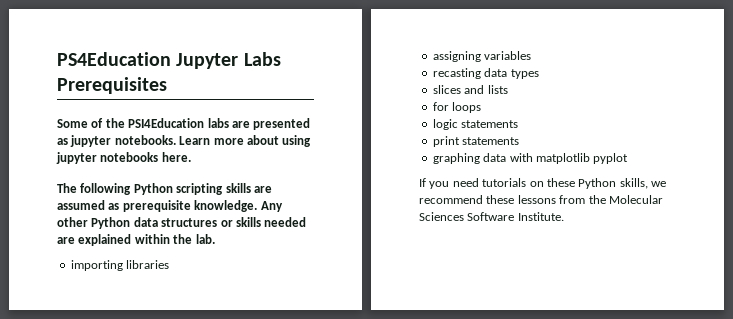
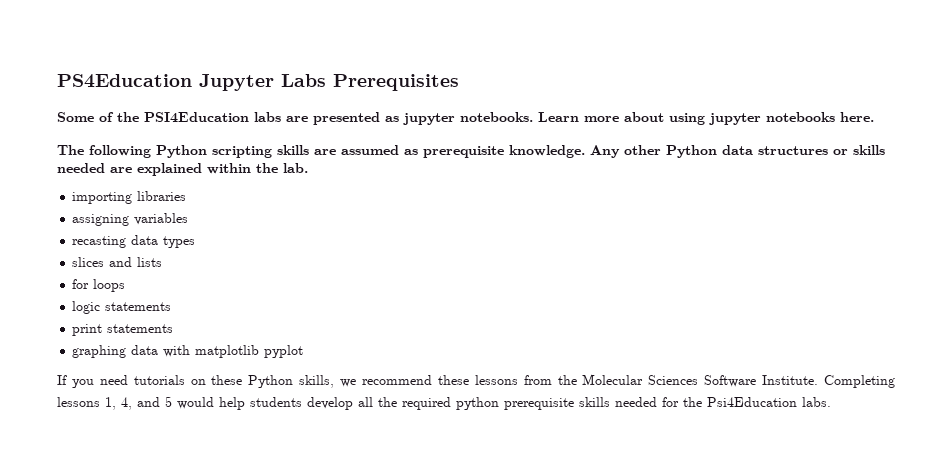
(564, 216) none -> [824,375,896,388] [57,396,831,410] Completing lessons 1, 4, and 5 would help students develop all the required python prerequisite skills needed for the Psi4Education labs.

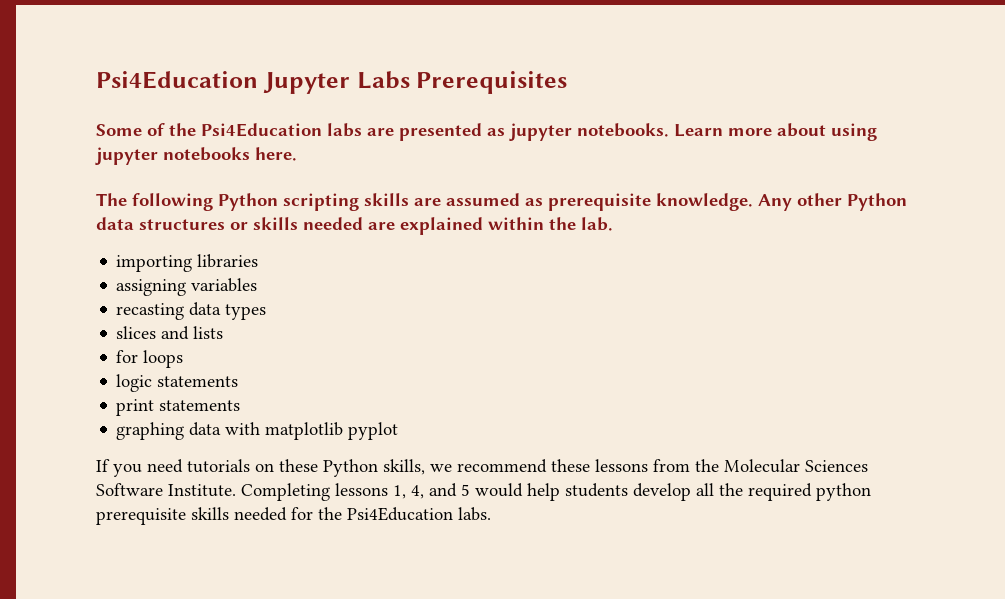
[57,74,192,88] PS4Education -> [96,71,258,89] Psi4Education
[144,112,249,123] PSI4Education -> [201,123,322,137] Psi4Education

